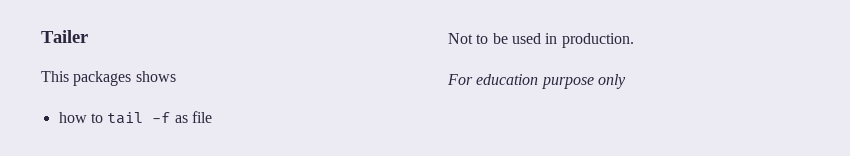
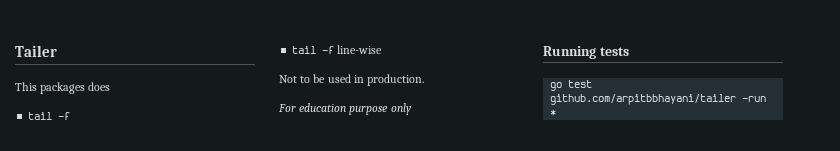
[135,71,176,82] [58,111,212,124] shows // how to tail -f as file -> [88,82,111,91] [28,112,71,120] [292,45,383,54] does // tail -f // tail -f line-wise
(626, 81) none -> [543,46,629,59] [550,80,593,91] [550,94,767,105] [550,109,557,116] // Running tests // go test github.com/arpitbbhayani/tailer -run *

